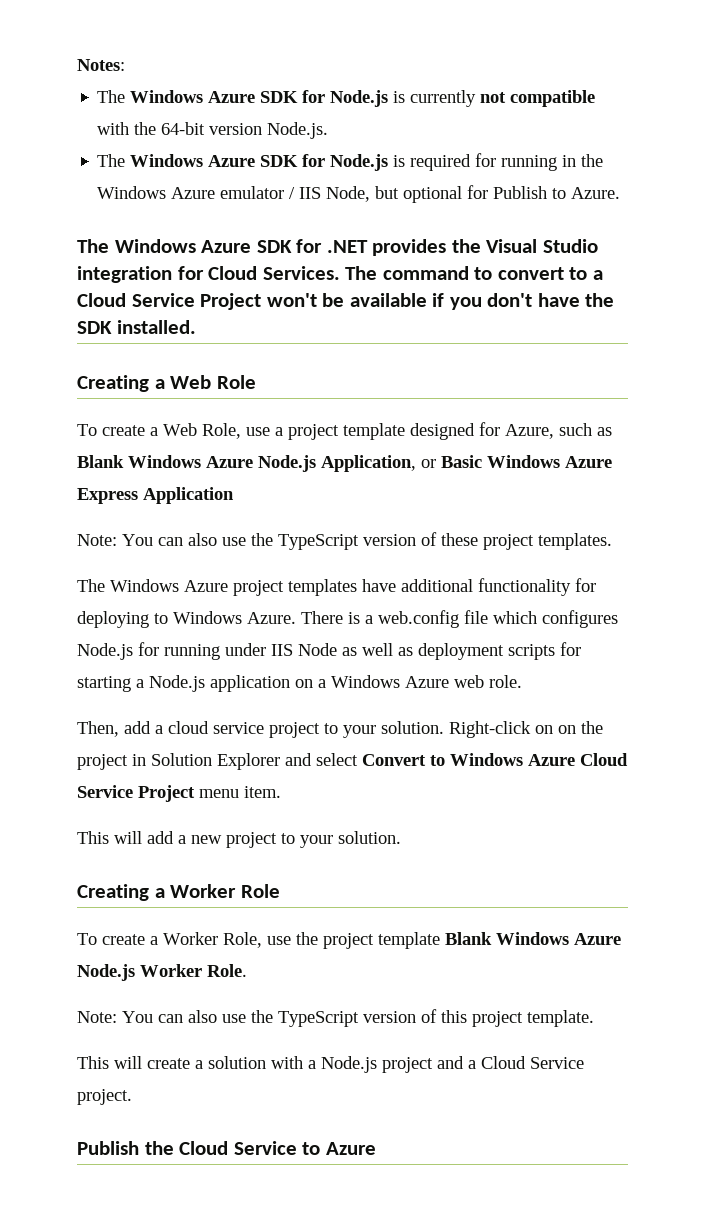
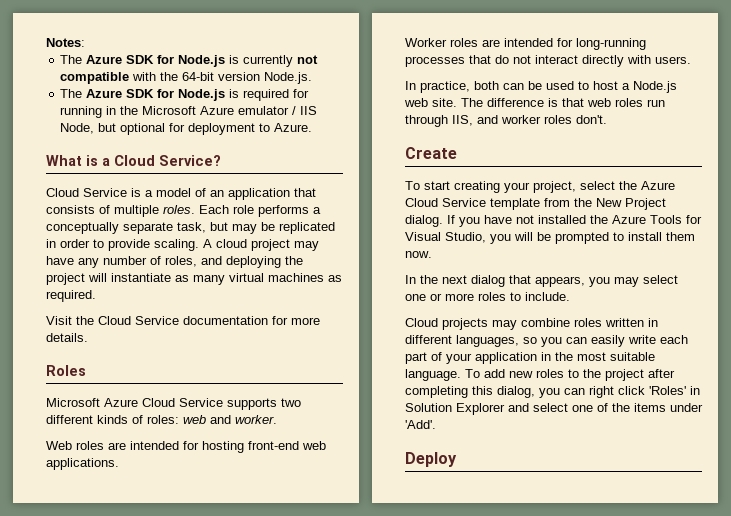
[130,90,204,103] Windows -> (83, 59) none
[130,154,204,167] Windows -> (83, 93) none
[97,186,167,199] Windows -> [142,106,197,115] Microsoft
[493,186,548,199] Publish -> [188,123,256,135] deployment
[77,239,598,256] [77,266,603,283] [77,293,615,310] [77,320,196,334] [77,375,256,392] [77,422,612,440] [77,455,612,472] [77,487,234,504] [77,532,612,550] [77,578,596,596] [77,610,618,628] [77,642,581,660] [77,675,522,692] [77,721,603,738] [77,754,128,770] The Windows Azure SDK for .NET provides the Visual Studio integration for Cloud Services. The command to convert to a Cloud Service Project won't be available if you don't have the SDK installed. // Creating a Web Role // To create a Web Role, use a project template designed for Azure, such as Blank Windows Azure Node.js Application, or Basic Windows Azure Express Application // Note: You can also use the TypeScript version of these project templates. // The Windows Azure project templates have additional functionality for deploying to Windows Azure. There is a web.config file which configures Node.js for running under IIS Node as well as deployment scripts for starting a Node.js application on a Windows Azure web role. // Then, add a cloud service project to your solution. Right-click on on the project -> [46,155,221,166] [46,188,316,200] [46,205,321,217] [46,222,335,234] [46,239,319,251] [46,256,303,268] [46,273,342,285] [46,290,96,302] [46,316,320,325] [46,333,88,342] [46,365,86,376] [46,398,301,410] [46,415,277,424] [46,441,326,453] [46,458,119,470] [405,38,646,50] [405,55,691,67] [405,81,677,93] [404,98,665,107] [405,115,607,127] [405,147,457,159] [405,181,675,193] [405,198,666,210] [405,215,702,227] [405,232,695,244] [405,251,432,258] [405,275,678,287] [405,292,570,301] [405,318,658,330] [405,335,688,347] [405,352,655,364] [405,369,675,381] [405,386,686,398] What is a Cloud Service? // Cloud Service is a model of an application that consists of multiple roles. Each role performs a conceptually separate task, but may be replicated in order to provide scaling. A cloud project may have any number of roles, and deploying the project will instantiate as many virtual machines as required. // Visit the Cloud Service documentation for more details. // Roles // Microsoft Azure Cloud Service supports two different kinds of roles: web and worker. // Web roles are intended for hosting front-end web applications. // Worker roles are intended for long-running processes that do not interact directly with users. // In practice, both can be used to host a Node.js web site. The difference is that web roles run through IIS, and worker roles don't. // Create // To start creating your project, select the Azure Cloud Service template from the New Project dialog. If you have not installed the Azure Tools for Visual Studio, you will be prompted to install them now. // In the next dialog that appears, you may select one or more roles to include. // Cloud projects may combine roles written in different languages, so you can easily write each part of your application in the most suitable language. To add new roles to the project after completing this dialog, you can right click 'Roles'
[362,753,628,766] [77,785,281,802] [77,831,401,848] [77,884,280,901] [77,932,621,949] [77,964,247,981] [77,1009,594,1027] [77,1056,584,1073] [77,1089,132,1105] [77,1141,376,1155] Convert to Windows Azure Cloud Service Project menu item. // This will add a new project to your solution. // Creating a Worker Role // To create a Worker Role, use the project template Blank Windows Azure Node.js Worker Role. // Note: You can also use the TypeScript version of this project template. // This will create a solution with a Node.js project and a Cloud Service project. // Publish the Cloud Service to Azure -> [572,403,703,412] [405,420,436,429] [405,452,457,467] one of the items under 'Add'. // Deploy

